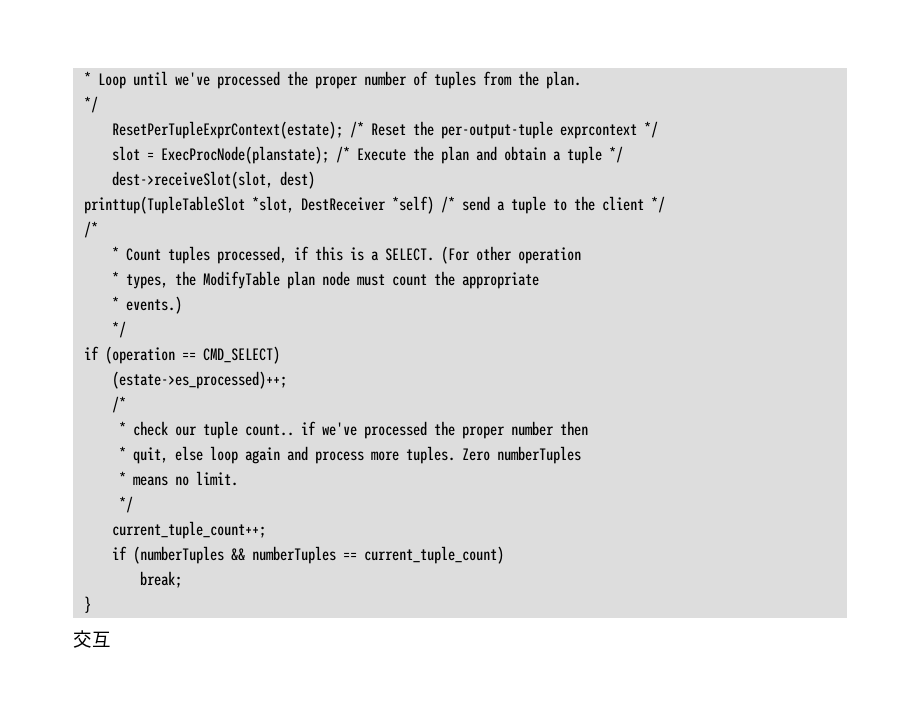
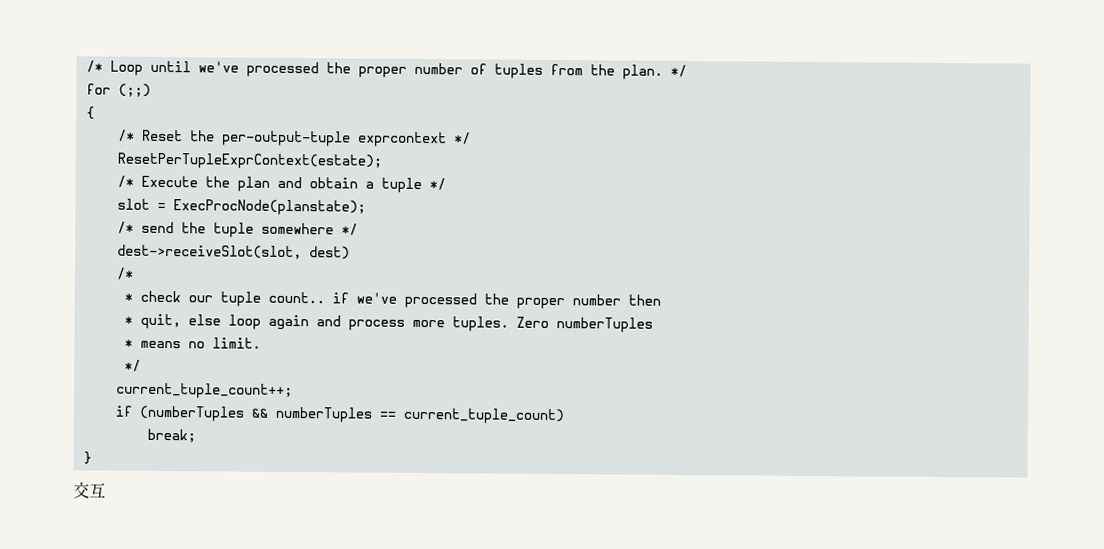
[84,71,92,85] * -> [85,60,103,73] /*
[84,96,99,113] [112,121,344,139] // */ // ResetPerTupleExprContext(estate); -> [669,64,687,78] [85,83,151,97] [85,106,95,120] */ // for (;;) // { //
[112,146,330,164] slot = ExecProcNode(planstate); -> [116,152,382,170] ResetPerTupleExprContext(estate); //
[112,171,316,189] [84,196,666,214] [84,221,99,238] [112,246,582,264] [112,271,540,289] [112,296,183,314] [112,321,127,338] [84,346,281,364] [112,371,288,389] dest->receiveSlot(slot, dest) // printtup(TupleTableSlot *slot, DestReceiver *self) /* send a tuple to the client */ // /* // * Count tuples processed, if this is a SELECT. (For other operation // * types, the ModifyTable plan node must count the appropriate // * events.) // */ // if (operation == CMD_SELECT) // (estate->es_processed)++; -> [116,198,366,216] [116,221,358,238] [116,244,350,260] slot = ExecProcNode(planstate); // /* send the tuple somewhere */ // dest->receiveSlot(slot, dest)

